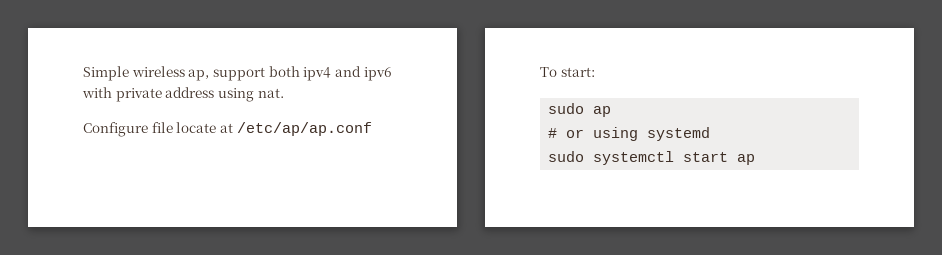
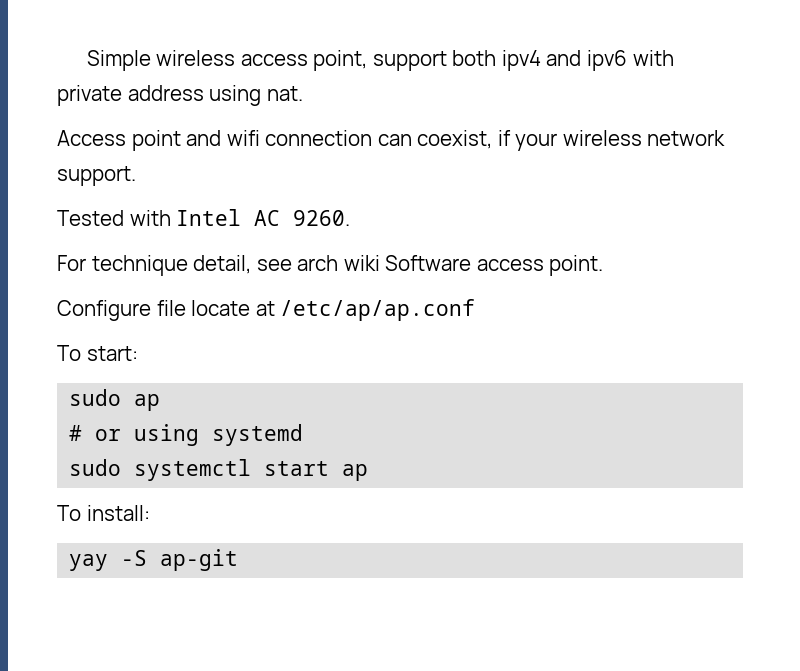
[188,69,210,81] ap, -> [240,50,368,71] access point,
(284, 93) none -> [57,130,726,151] [57,166,136,186] [57,209,351,226] [57,255,604,276] // Access point and wifi connection can coexist, if your wireless network support. // Tested with Intel AC 9260. // For technique detail, see arch wiki Software access point.
(756, 159) none -> [57,505,150,521] [69,549,239,571] // To install: // yay -S ap-git

